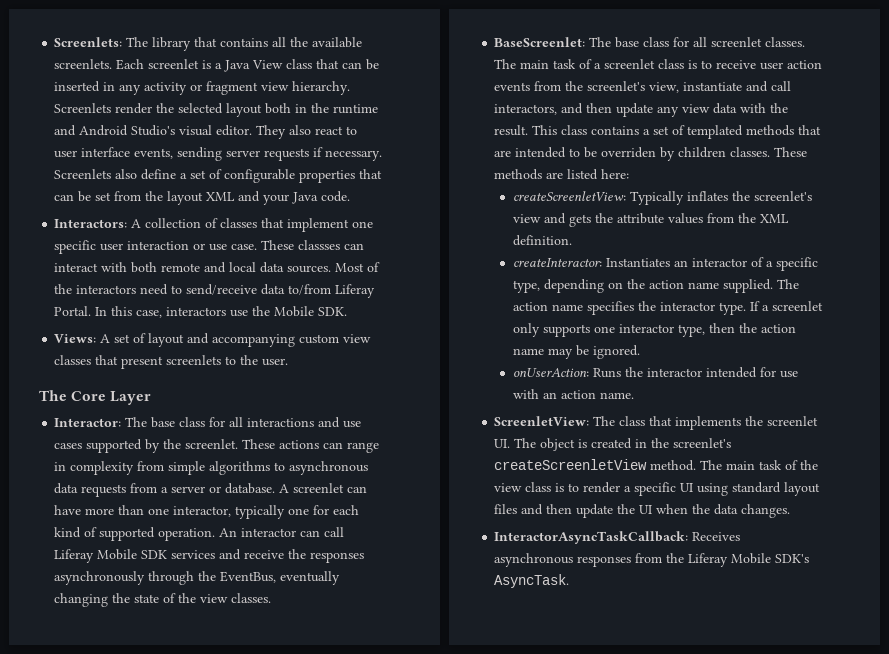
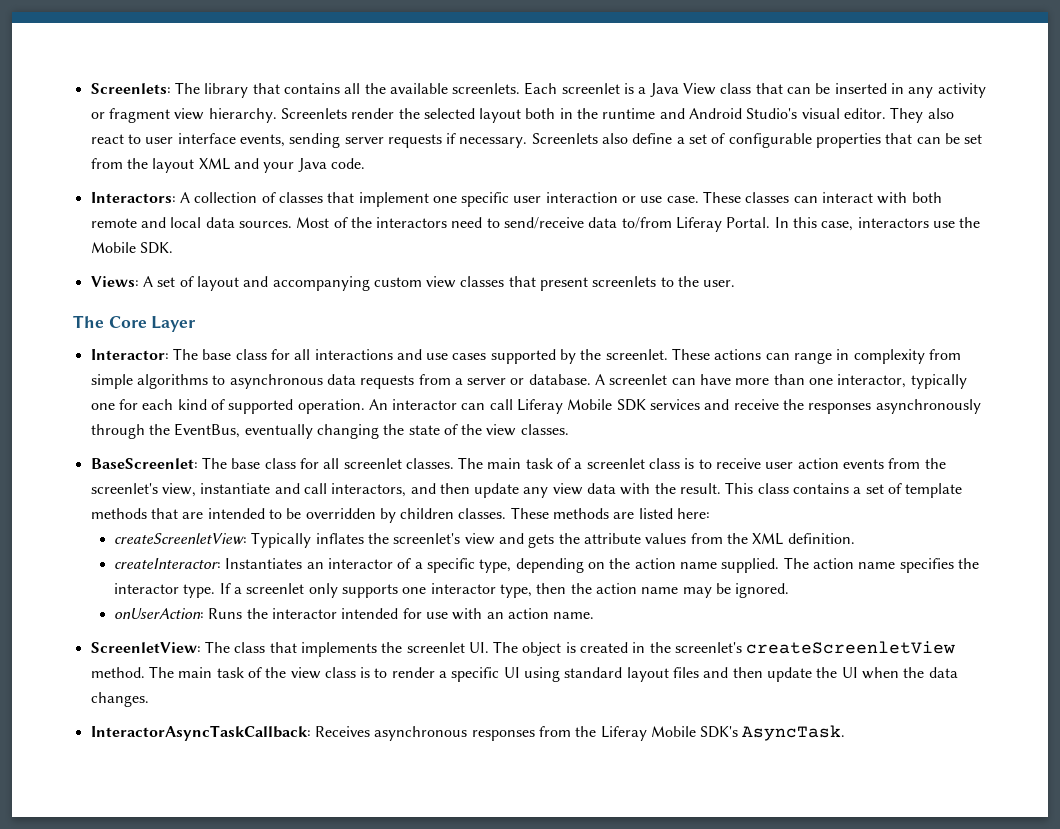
[298,240,341,250] classses -> [745,192,790,203] classes
[687,125,744,139] templated -> [905,483,963,498] template
[601,147,657,158] overriden -> [305,508,376,519] overridden

